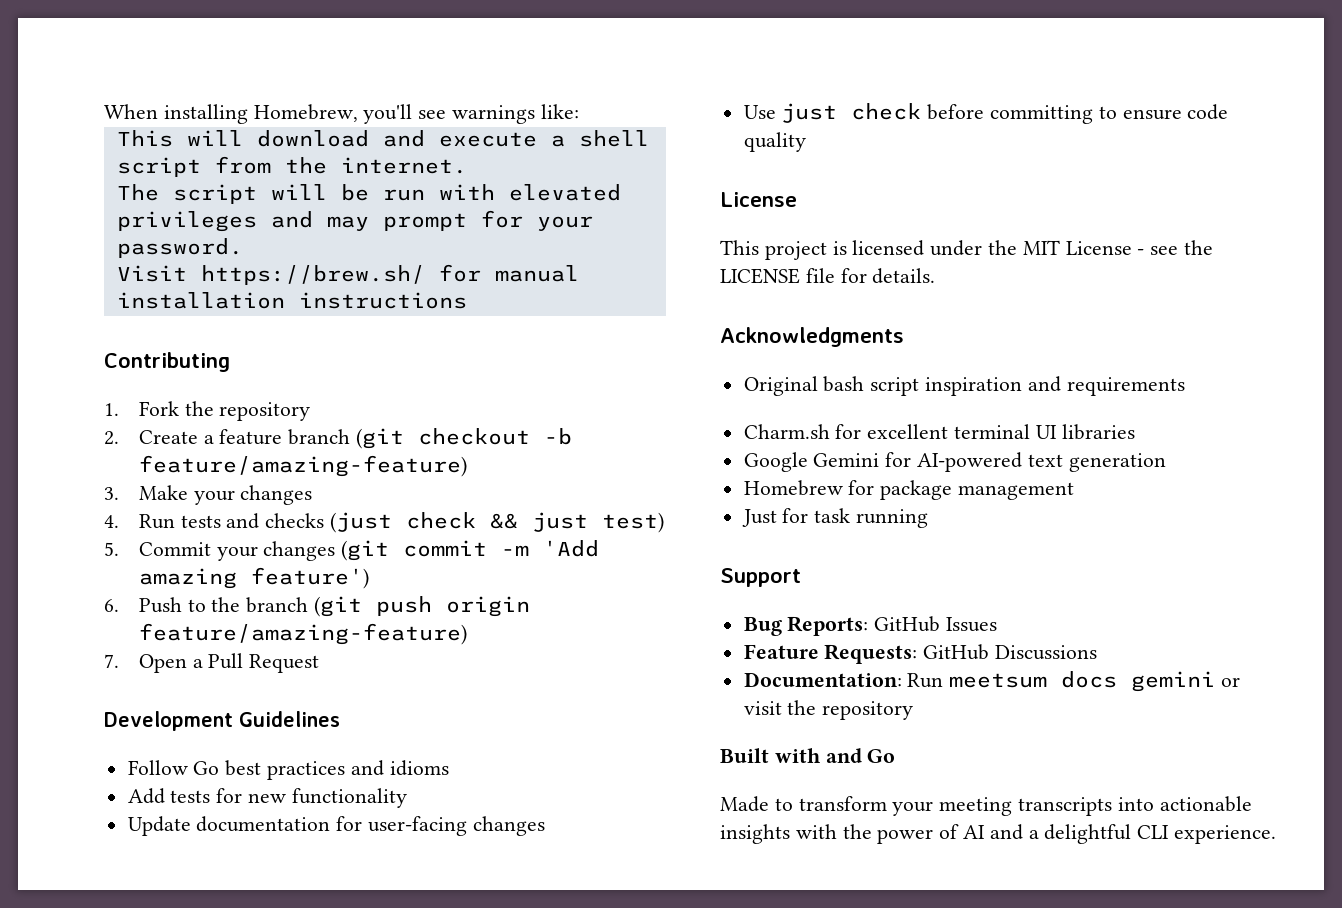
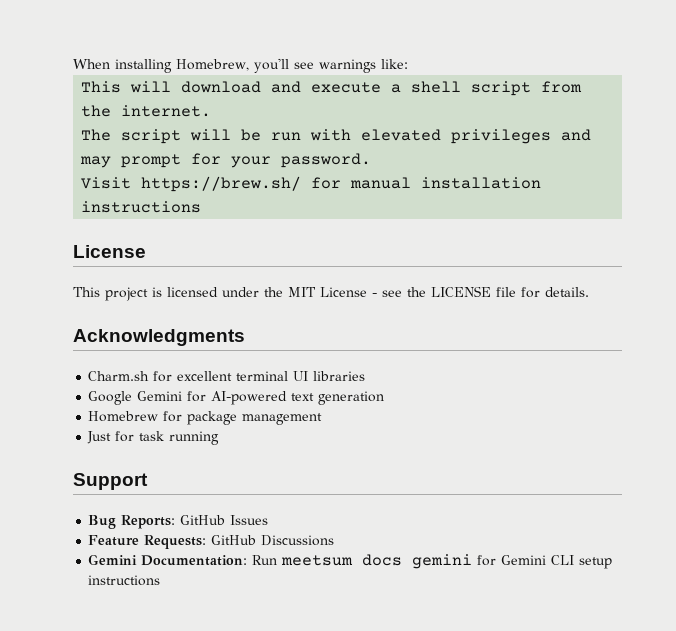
[104,352,230,372] [104,401,311,421] [104,428,573,449] [138,455,467,477] [104,485,313,505] [104,512,665,533] [104,540,600,561] [138,567,369,589] [104,596,531,617] [138,623,467,645] [104,653,320,673] [104,711,340,731] [127,760,449,780] [127,788,407,808] [127,816,545,836] [743,103,1229,124] [743,132,806,152] // Contributing // 1. Fork the repository // 2. Create a feature branch (git checkout -b feature/amazing-feature) // 3. Make your changes // 4. Run tests and checks (just check && just test) // 5. Commit your changes (git commit -m 'Add amazing feature') // 6. Push to the branch (git push origin feature/amazing-feature) // 7. Open a Pull Request // Development Guidelines // Follow Go best practices and idioms // Add tests for new functionality // Update documentation for user-facing changes // Use just check before committing to ensure code quality -> (202, 207) none
[743,376,1185,396] // Original bash script inspiration and requirements -> (245, 337) none
(1098, 652) none -> [88,554,138,565] Gemini
[1221,677,1241,687] [743,700,914,720] [720,748,896,763] [720,796,1252,816] [720,824,1277,844] or visit the repository // Built with and Go // Made to transform your meeting transcripts into actionable insights with the power of AI and a delightful CLI experience. -> [477,555,613,569] [88,575,161,586] for Gemini CLI setup instructions

